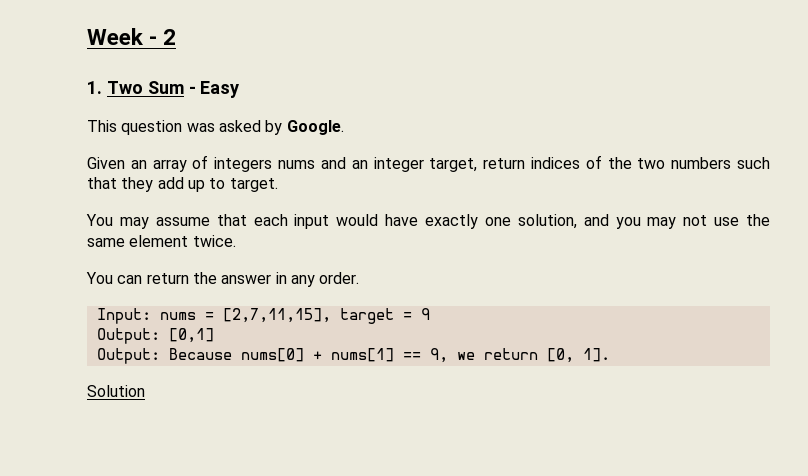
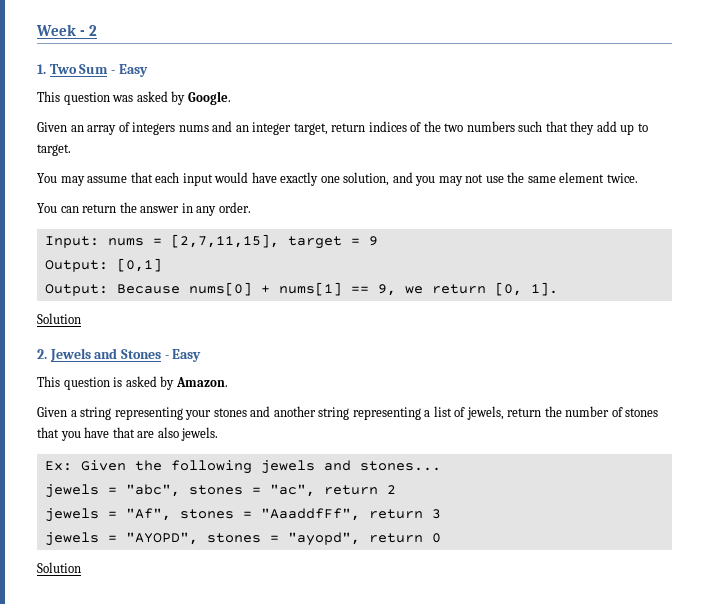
(145, 391) none -> [37,348,202,362] [37,376,228,390] [37,406,659,420] [37,427,219,441] [44,460,441,474] [44,484,396,498] [44,508,441,522] [44,532,441,546] [37,562,81,573] // 2. Jewels and Stones - Easy // This question is asked by Amazon. // Given a string representing your stones and another string representing a list of jewels, return the number of stones that you have that are also jewels. // Ex: Given the following jewels and stones... // jewels = "abc", stones = "ac", return 2 // jewels = "Af", stones = "AaaddfFf", return 3 // jewels = "AYOPD", stones = "ayopd", return 0 // Solution

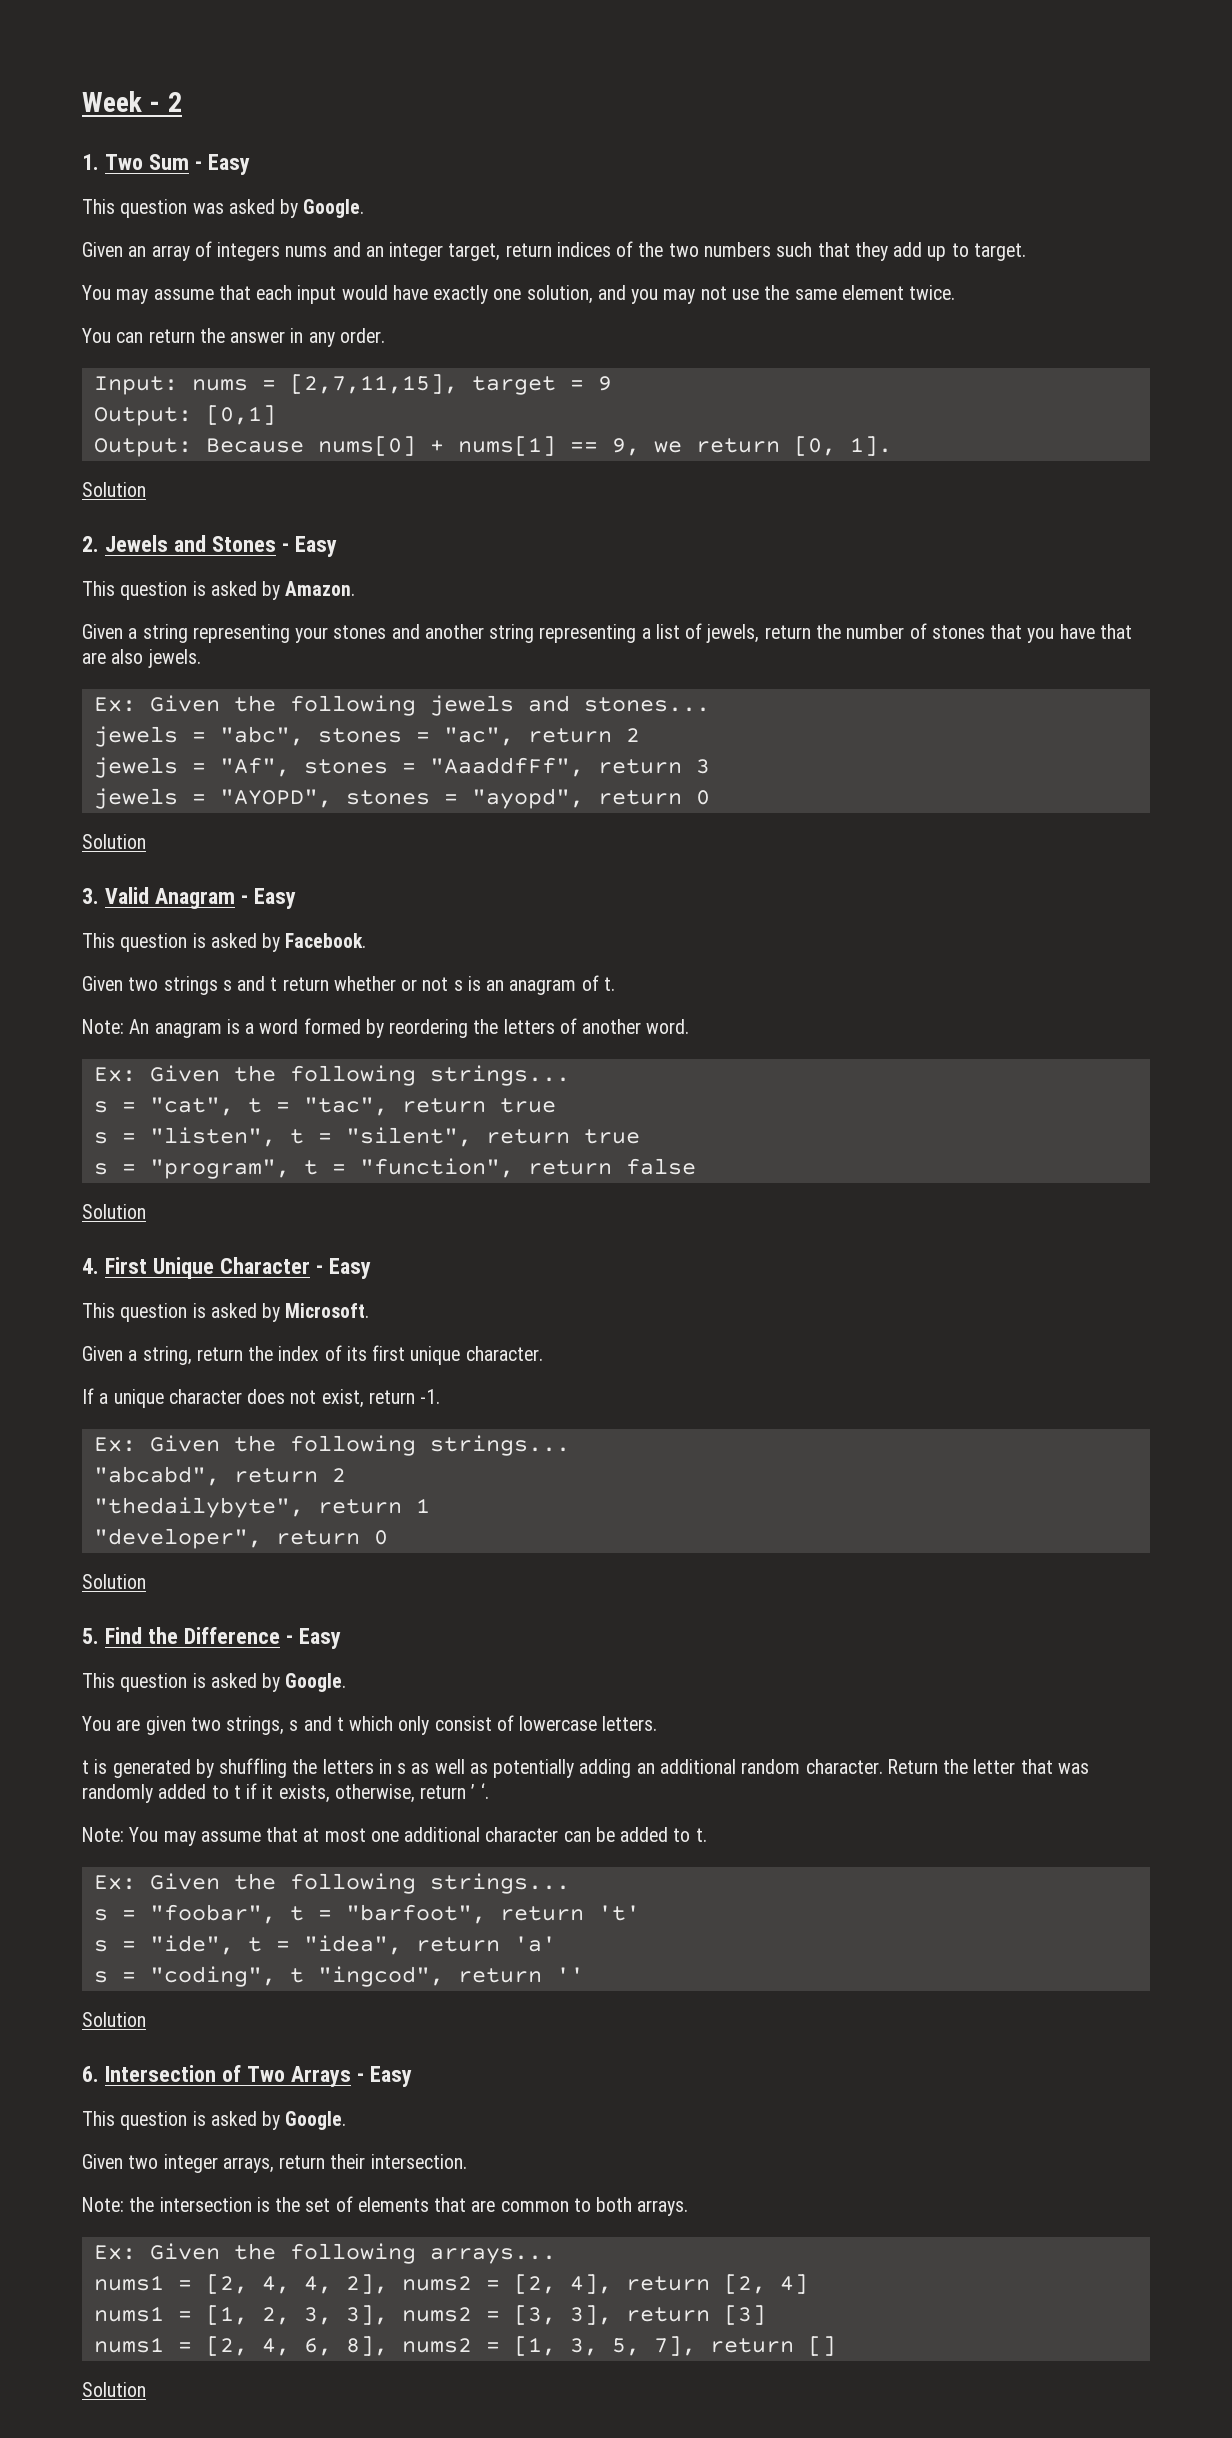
(81, 567) none -> [82,887,296,909] [82,933,367,952] [82,975,615,995] [82,1018,690,1038] [93,1065,570,1086] [93,1097,556,1116] [93,1127,640,1147] [93,1158,696,1179] [82,1204,146,1219] [82,1257,371,1279] [82,1303,370,1322] [82,1345,543,1365] [82,1388,441,1408] [93,1435,570,1456] [93,1466,346,1486] [93,1497,430,1518] [93,1528,388,1549] [82,1574,146,1589] [82,1627,341,1649] [82,1673,347,1692] [82,1715,658,1735] [82,1758,1089,1778] [82,1783,489,1803] [82,1827,707,1846] [93,1873,570,1894] [93,1904,640,1924] [93,1935,556,1955] [93,1966,584,1987] [82,2012,146,2027] [82,2065,412,2087] [82,2111,347,2130] [82,2154,467,2173] [82,2196,689,2216] [93,2243,556,2264] [93,2274,808,2294] [93,2305,766,2325] [93,2336,836,2356] [82,2382,146,2397] // 3. Valid Anagram - Easy // This question is asked by Facebook. // Given two strings s and t return whether or not s is an anagram of t. // Note: An anagram is a word formed by reordering the letters of another word. // Ex: Given the following strings... // s = "cat", t = "tac", return true // s = "listen", t = "silent", return true // s = "program", t = "function", return false // Solution // 4. First Unique Character - Easy // This question is asked by Microsoft. // Given a string, return the index of its first unique character. // If a unique character does not exist, return -1. // Ex: Given the following strings... // "abcabd", return 2 // "thedailybyte", return 1 // "developer", return 0 // Solution // 5. Find the Difference - Easy // This question is asked by Google. // You are given two strings, s and t which only consist of lowercase letters. // t is generated by shuffling the letters in s as well as potentially adding an additional random character. Return the letter that was randomly added to t if it exists, otherwise, return ’ ‘. // Note: You may assume that at most one additional character can be added to t. // Ex: Given the following strings... // s = "foobar", t = "barfoot", return 't' // s = "ide", t = "idea", return 'a' // s = "coding", t "ingcod", return '' // Solution // 6. Intersection of Two Arrays - Easy // This question is asked by Google. // Given two integer arrays, return their intersection. // Note: the intersection is the set of elements that are common to both arrays. // Ex: Given the following arrays... // nums1 = [2, 4, 4, 2], nums2 = [2, 4], return [2, 4] // nums1 = [1, 2, 3, 3], nums2 = [3, 3], return [3] // nums1 = [2, 4, 6, 8], nums2 = [1, 3, 5, 7], return [] // Solution

